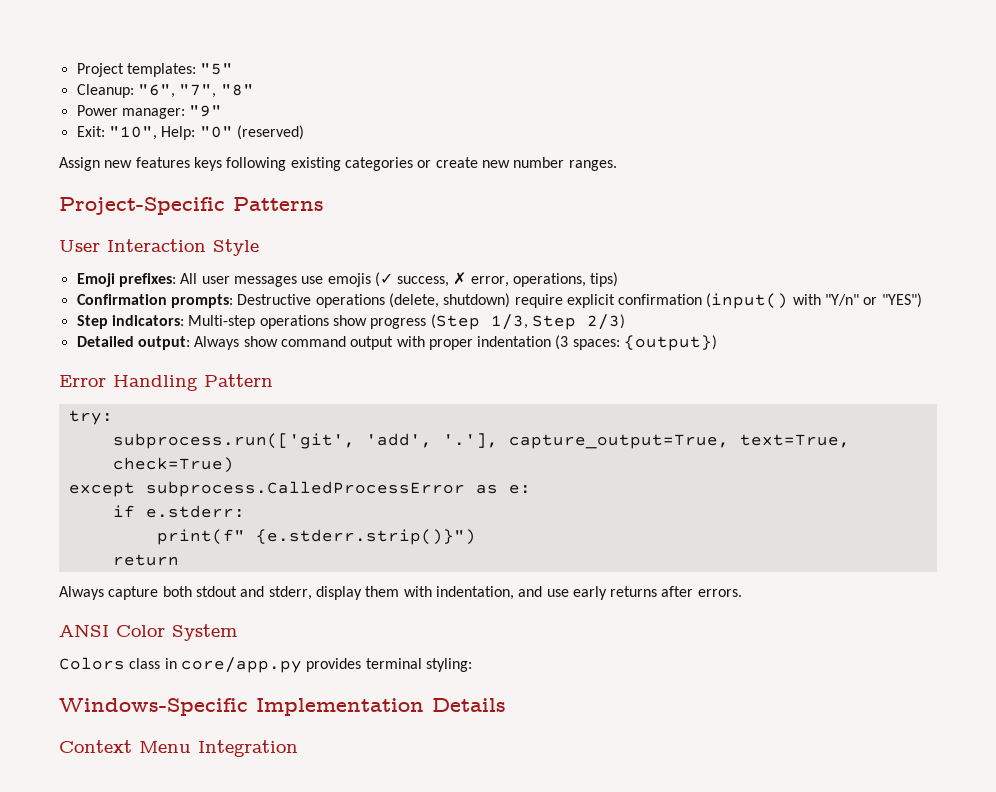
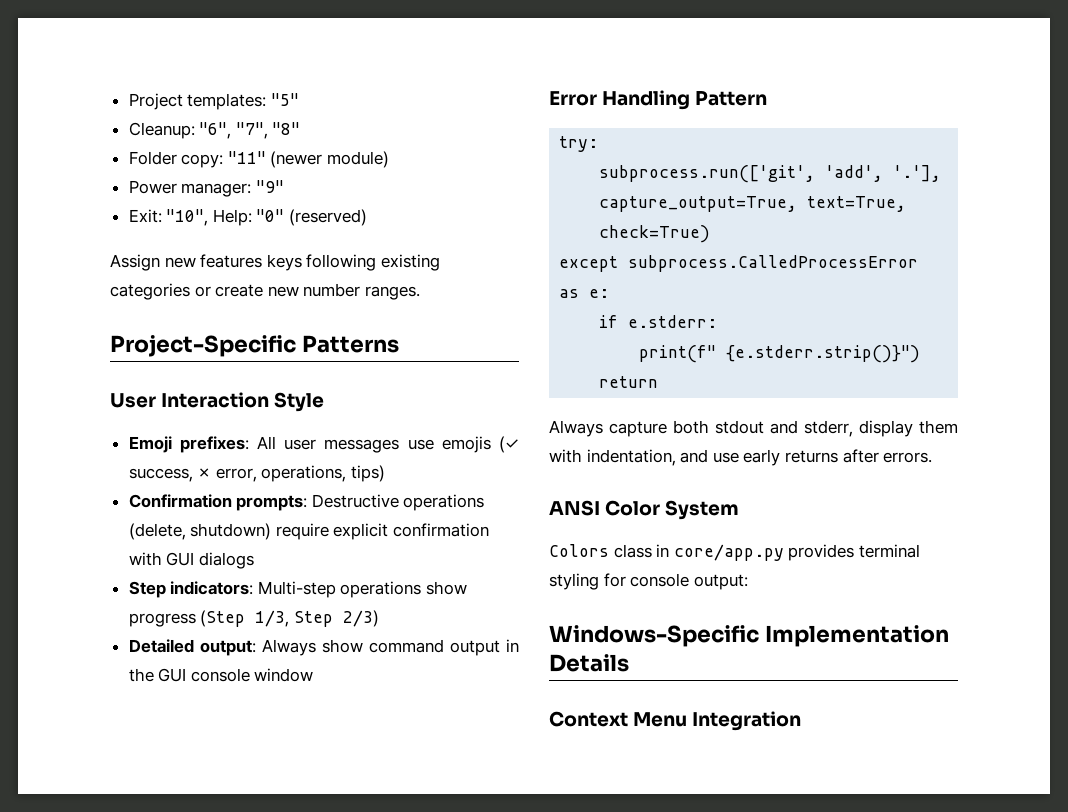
(254, 90) none -> [128,151,390,168] // Folder copy: "11" (newer module)
[706,293,922,309] (input() with "Y/n" or "YES") -> [128,552,254,569] with GUI dialogs
[396,335,718,351] with proper indentation (3 spaces: {output}) -> [506,639,519,652] [128,668,314,682] in the GUI console window
[425,658,472,672] styling: -> [549,573,748,590] styling for console output:

